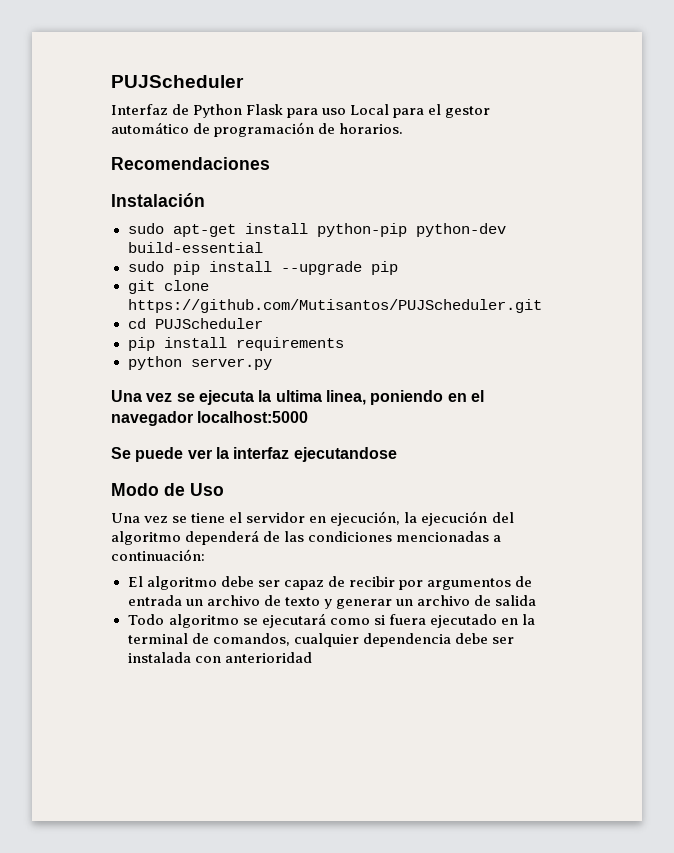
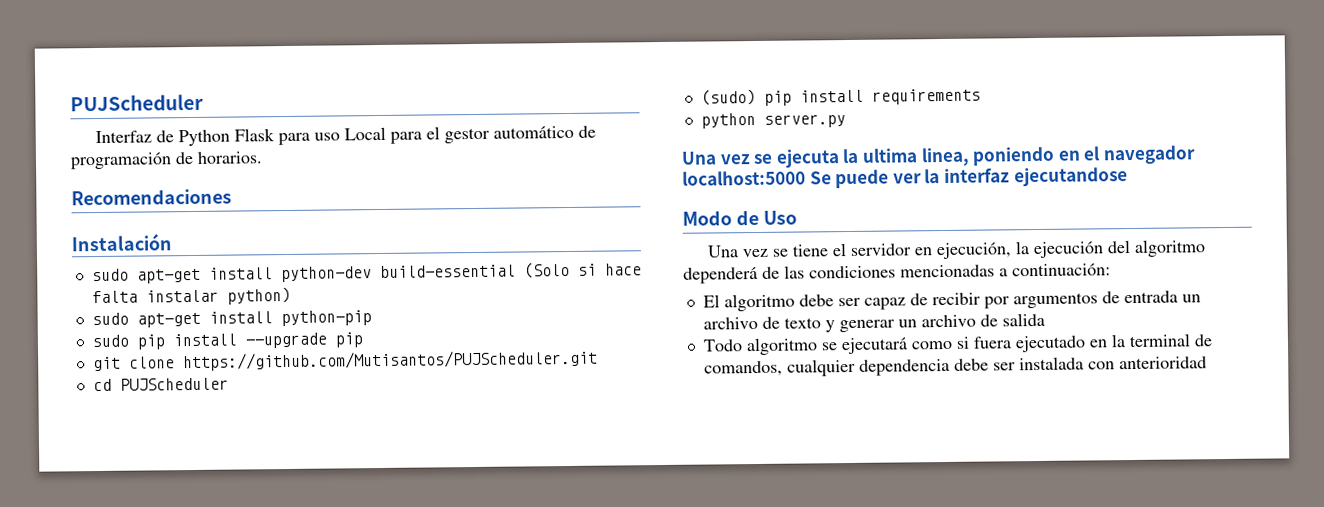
[316,223,407,237] python-pip -> (273, 273) none
(263, 247) none -> [523,261,642,279] [91,286,291,305] [91,310,372,328] (Solo si hace falta instalar python) // sudo apt-get install python-pip
(263, 323) none -> [700,88,756,106] (sudo)
(309, 417) // -> (806, 178) none

